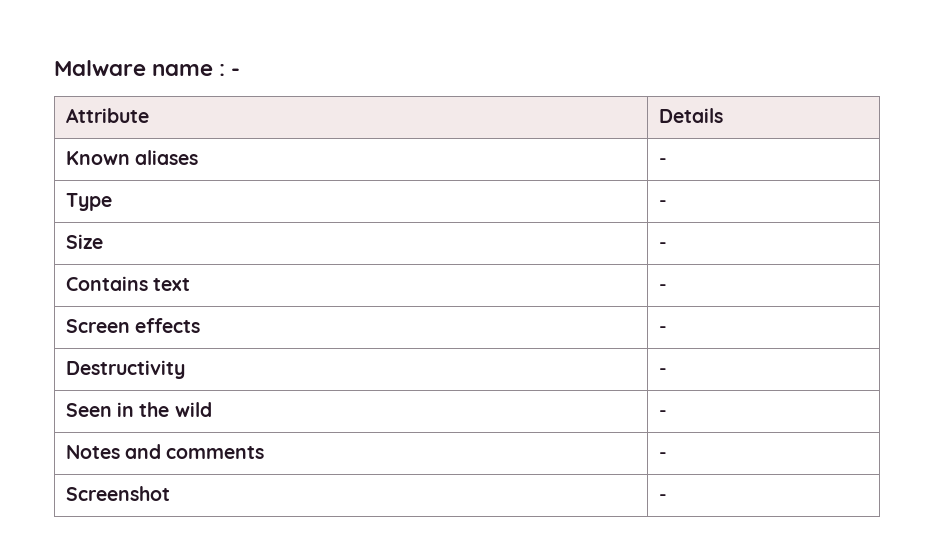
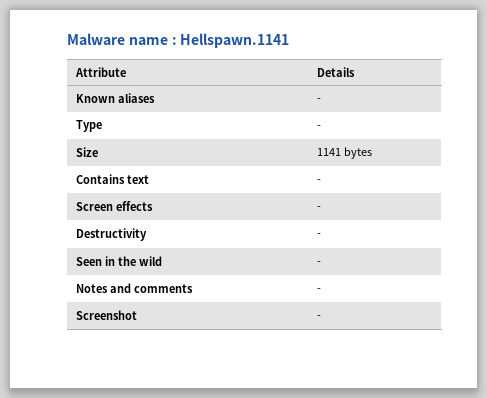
[231,68,241,76] - -> [180,33,290,48] Hellspawn.1141
[658,242,667,249] - -> [316,147,372,159] 1141 bytes

